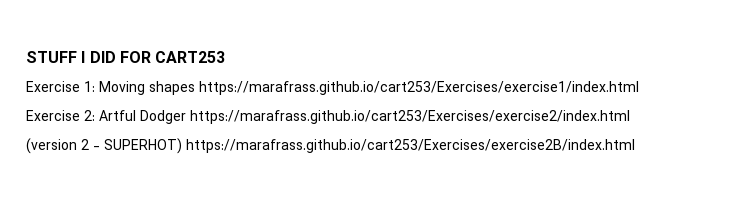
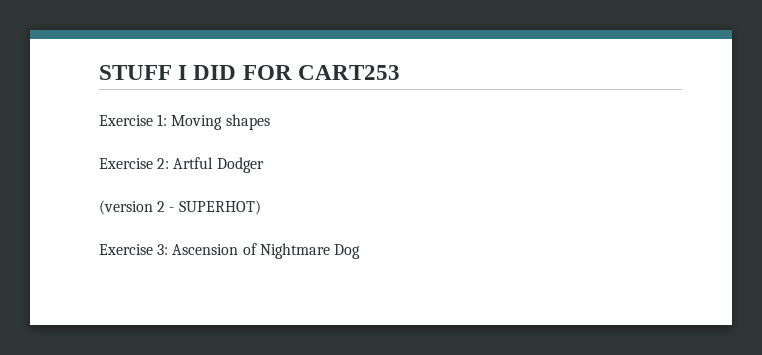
[199,81,639,95] https://marafrass.github.io/cart253/Exercises/exercise1/index.html -> (270, 122) none
[190,110,630,124] https://marafrass.github.io/cart253/Exercises/exercise2/index.html -> (264, 165) none
[186,139,635,153] https://marafrass.github.io/cart253/Exercises/exercise2B/index.html -> [99,243,360,259] // Exercise 3: Ascension of Nightmare Dog

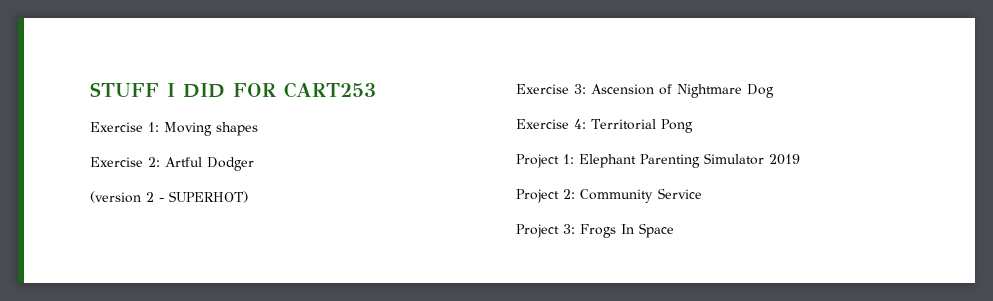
(360, 251) none -> [516,119,693,133] [516,153,800,168] [516,188,702,203] [516,223,674,238] // Exercise 4: Territorial Pong // Project 1: Elephant Parenting Simulator 2019 // Project 2: Community Service // Project 3: Frogs In Space

